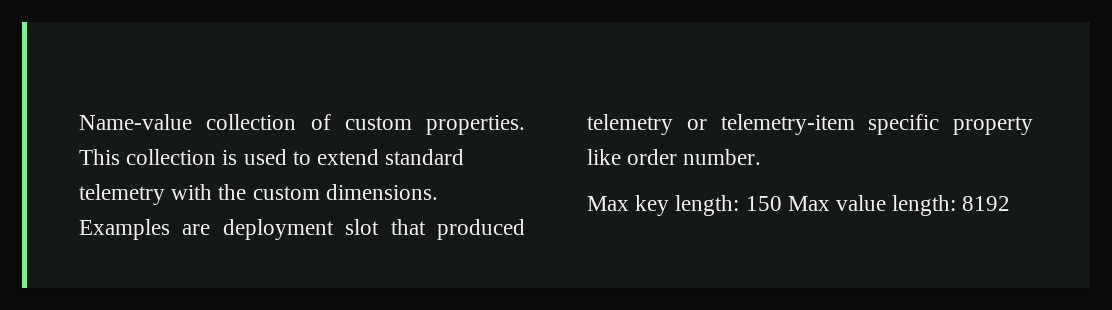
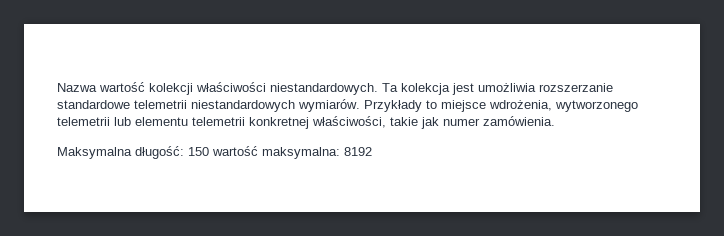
[79,114,525,135] [79,149,465,165] [79,184,438,205] [79,219,525,240] [587,114,1033,135] [587,149,762,165] [587,195,957,216] Name-value collection of custom properties. This collection is used to extend standard telemetry with the custom dimensions. Examples are deployment slot that produced telemetry or telemetry-item specific property like order number. // Max key length: 150 Max value length: -> [57,82,613,95] [57,99,638,112] [57,116,555,129] [57,146,340,159] Nazwa wartość kolekcji właściwości niestandardowych. Ta kolekcja jest umożliwia rozszerzanie standardowe telemetrii niestandardowych wymiarów. Przykłady to miejsce wdrożenia, wytworzonego telemetrii lub elementu telemetrii konkretnej właściwości, takie jak numer zamówienia. // Maksymalna długość: 150 wartość maksymalna:

